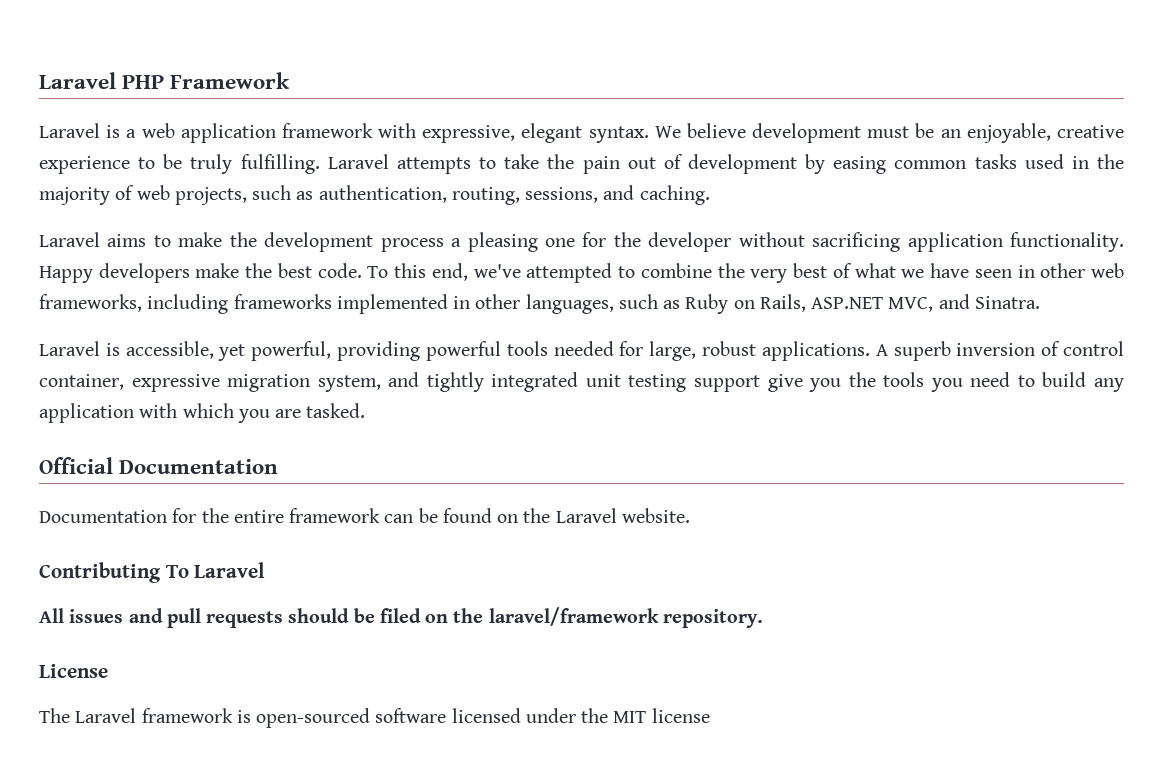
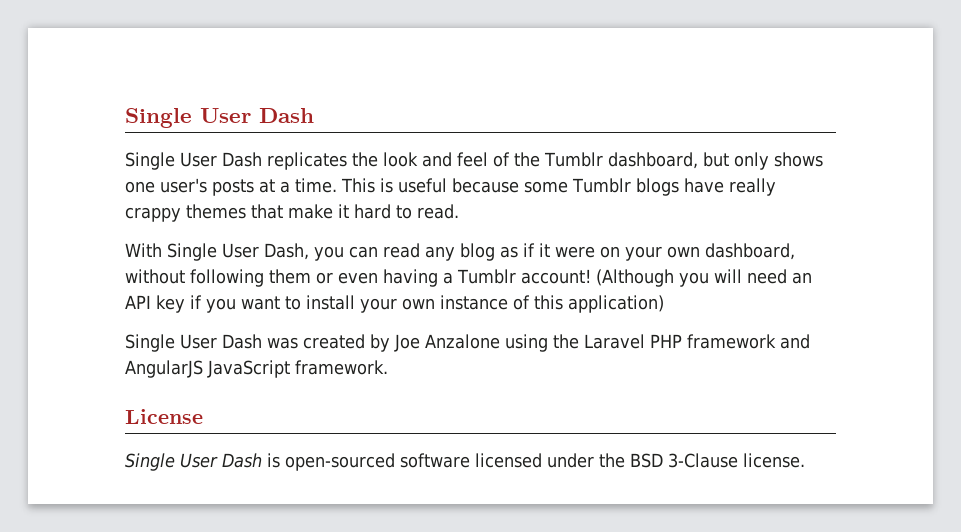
[39,72,291,89] [39,123,1124,143] [39,154,1124,174] [39,185,710,205] [39,232,1124,252] [39,263,1124,283] [39,294,1040,314] [39,341,1125,361] [39,372,1124,392] [39,403,366,423] [39,457,279,474] [39,508,690,523] [39,562,266,583] [39,607,763,628] [39,664,108,678] [39,708,233,723] Laravel PHP Framework // Laravel is a web application framework with expressive, elegant syntax. We believe development must be an enjoyable, creative experience to be truly fulfilling. Laravel attempts to take the pain out of development by easing common tasks used in the majority of web projects, such as authentication, routing, sessions, and caching. // Laravel aims to make the development process a pleasing one for the developer without sacrificing application functionality. Happy developers make the best code. To this end, we've attempted to combine the very best of what we have seen in other web frameworks, including frameworks implemented in other languages, such as Ruby on Rails, ASP.NET MVC, and Sinatra. // Laravel is accessible, yet powerful, providing powerful tools needed for large, robust applications. A superb inversion of control container, expressive migration system, and tightly integrated unit testing support give you the tools you need to build any application with which you are tasked. // Official Documentation // Documentation for the entire framework can be found on the Laravel website. // Contributing To Laravel // All issues and pull requests should be filed on the laravel/framework repository. // License // The Laravel framework -> [125,108,314,128] [125,152,823,170] [125,178,776,196] [125,204,459,222] [125,243,795,261] [125,269,812,287] [125,295,664,313] [125,334,810,352] [125,360,388,378] [125,409,203,424] [125,453,262,471] Single User Dash // Single User Dash replicates the look and feel of the Tumblr dashboard, but only shows one user's posts at a time. This is useful because some Tumblr blogs have really crappy themes that make it hard to read. // With Single User Dash, you can read any blog as if it were on your own dashboard, without following them or even having a Tumblr account! (Although you will need an API key if you want to install your own instance of this application) // Single User Dash was created by Joe Anzalone using the Laravel PHP framework and AngularJS JavaScript framework. // License // Single User Dash
[613,708,710,723] MIT license -> [630,453,805,468] BSD 3-Clause license.

